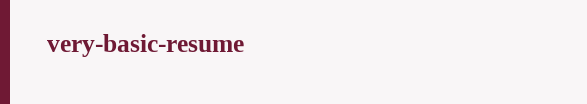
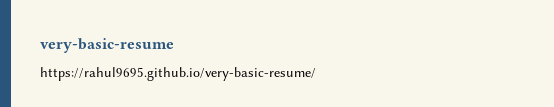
(244, 45) none -> [40,67,316,81] // https://rahul9695.github.io/very-basic-resume/

